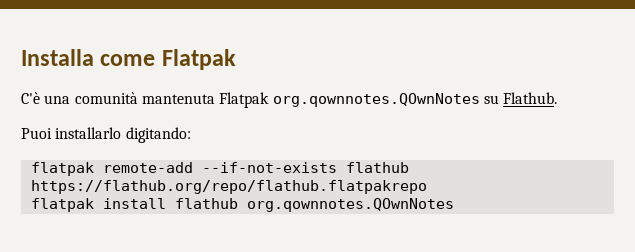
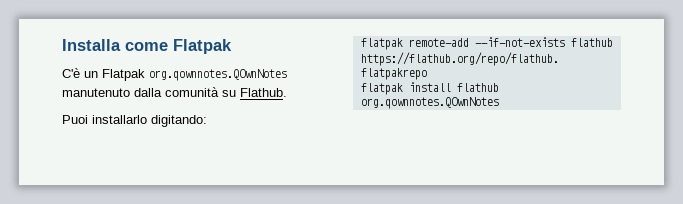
[44,92,480,108] una comunità mantenuta Flatpak org.qownnotes.QOwnNotes -> [84,69,287,81] [62,87,219,97] un Flatpak org.qownnotes.QOwnNotes manutenuto dalla comunità

